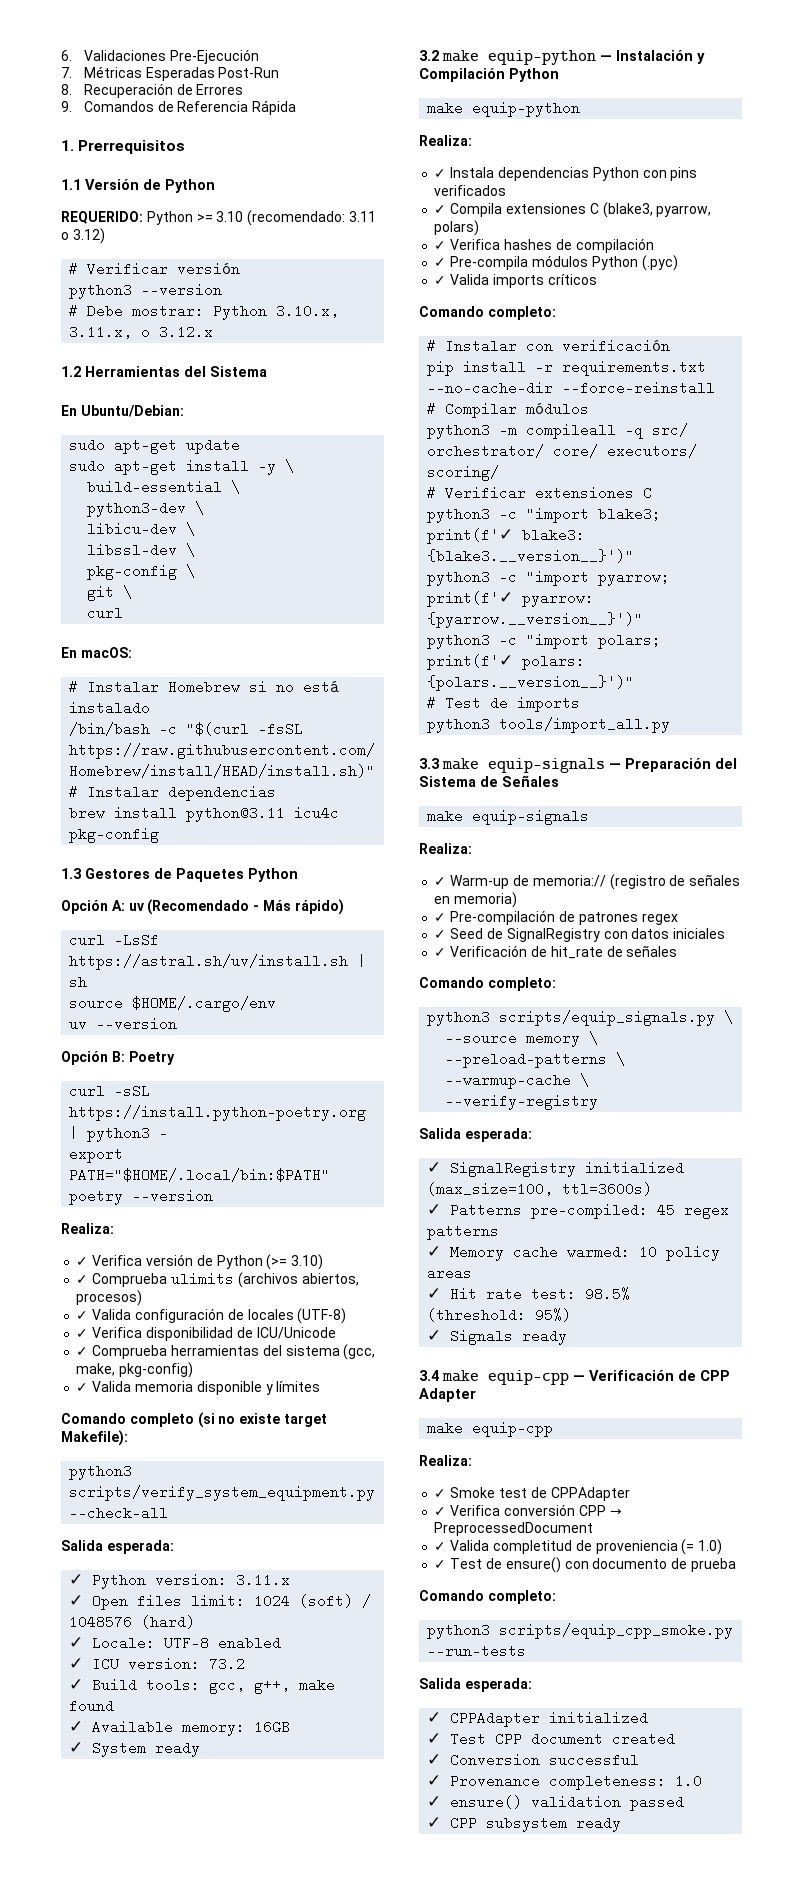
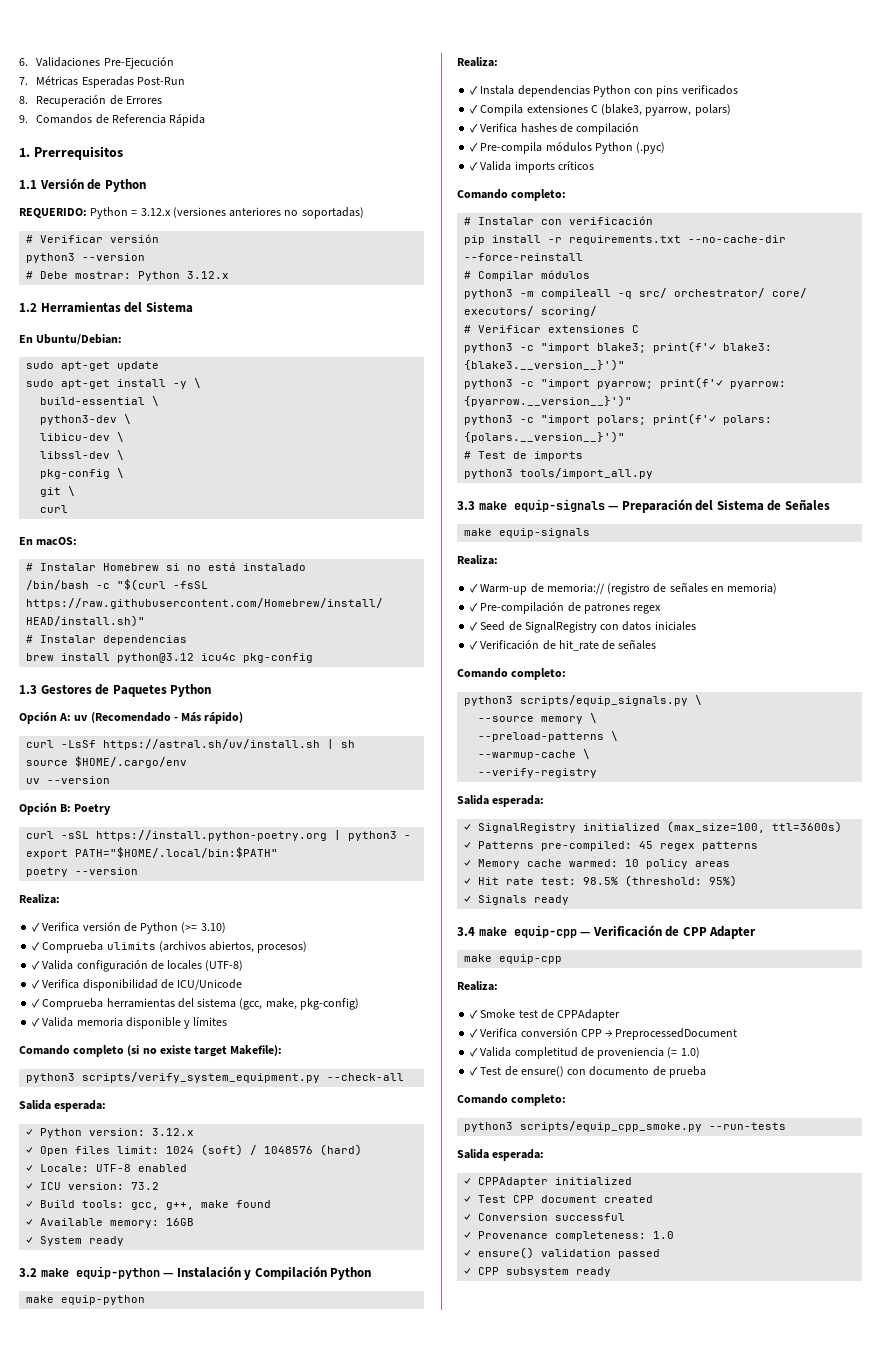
[196,210,376,226] [61,228,105,244] >= 3.10 (recomendado: 3.11 o 3.12) -> [131,207,364,219] = 3.12.x (versiones anteriores no soportadas)
[276,304,340,318] [69,325,151,339] 3.10.x, 3.11.x, o -> (181, 276) none
[186,806,286,822] python@3.11 -> [117,653,195,663] python@3.12
[236,1573,291,1587] 3.11.x -> [152,1128,195,1136] 3.12.x

